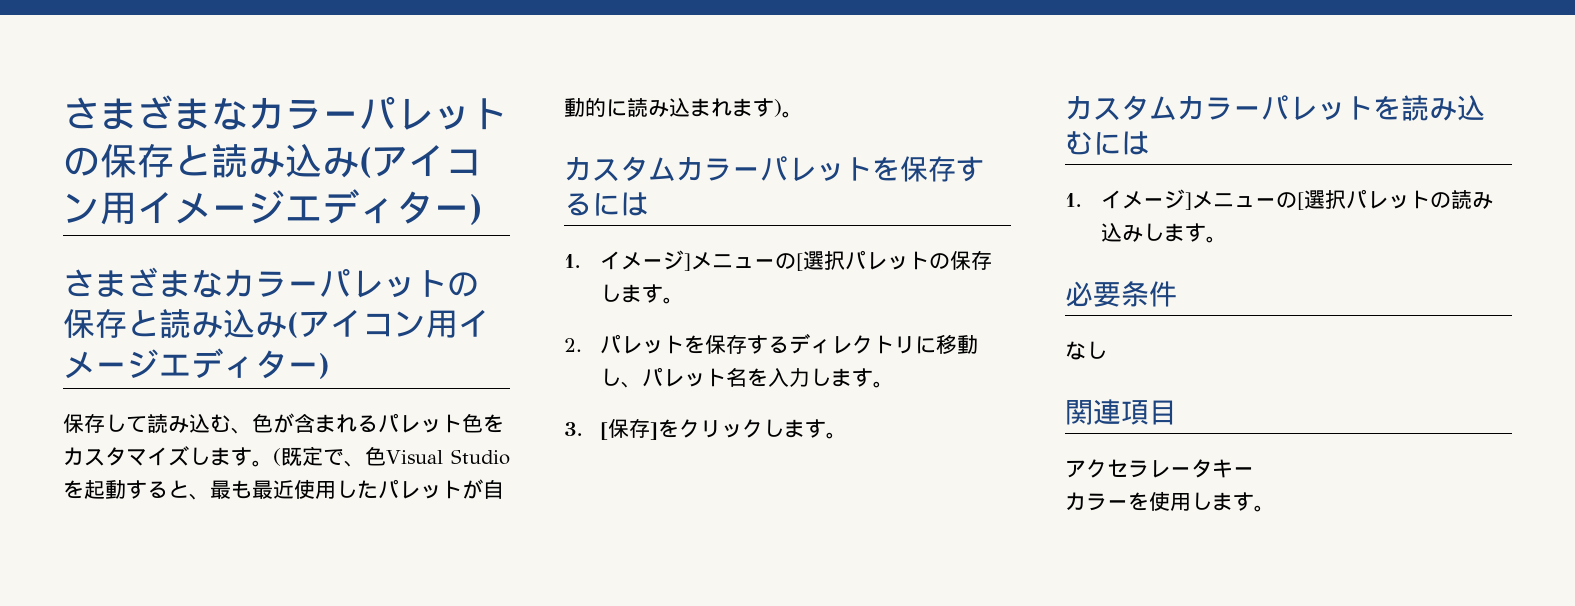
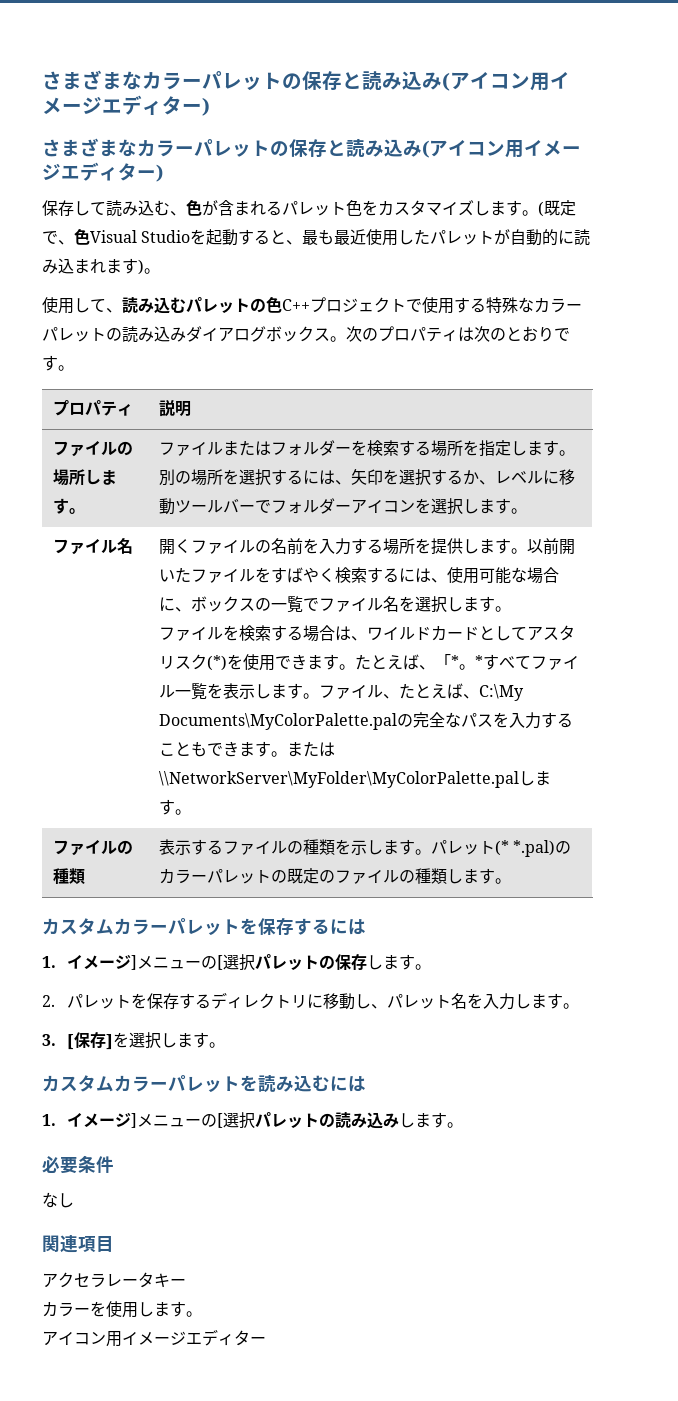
(803, 114) none -> [42,296,582,314] [42,326,570,342] [42,355,74,371] [52,400,133,416] [158,399,191,417] [52,441,133,457] [52,469,117,486] [52,498,85,514] [158,440,575,457] [158,469,575,486] [158,498,527,515] [52,538,133,555] [158,538,575,555] [158,567,559,584] [158,596,511,613] [158,625,575,642] [158,654,579,671] [158,683,524,701] [158,712,573,730] [158,741,335,757] [158,771,551,788] [158,799,191,815] [52,840,133,856] [52,868,85,884] [158,839,572,857] [158,868,511,884] // 使用して、読み込むパレットの色C++プロジェクトで使用する特殊なカラーパレットの読み込みダイアログボックス。次のプロパティは次のとおりです。 // プロパティ | 説明 // ファイルの場所します。 | ファイルまたはフォルダーを検索する場所を指定します。別の場所を選択するには、矢印を選択するか、レベルに移動ツールバーでフォルダーアイコンを選択します。 // ファイル名 | 開くファイルの名前を入力する場所を提供します。以前開いたファイルをすばやく検索するには、使用可能な場合に、ボックスの一覧でファイル名を選択します。 // ファイルを検索する場合は、ワイルドカードとしてアスタリスク(*)を使用できます。たとえば、「*。*すべてファイル一覧を表示します。ファイル、たとえば、C:\My Documents\MyColorPalette.palの完全なパスを入力することもできます。または\\NetworkServer\MyFolder\MyColorPalette.palします。 // ファイルの種類 | 表示するファイルの種類を示します。パレット(* *.pal)のカラーパレットの既定のファイルの種類します。
[679,419,764,438] クリック -> [128,1032,161,1049] 選択
(1275, 508) none -> [42,1329,266,1347] // アイコン用イメージエディター

